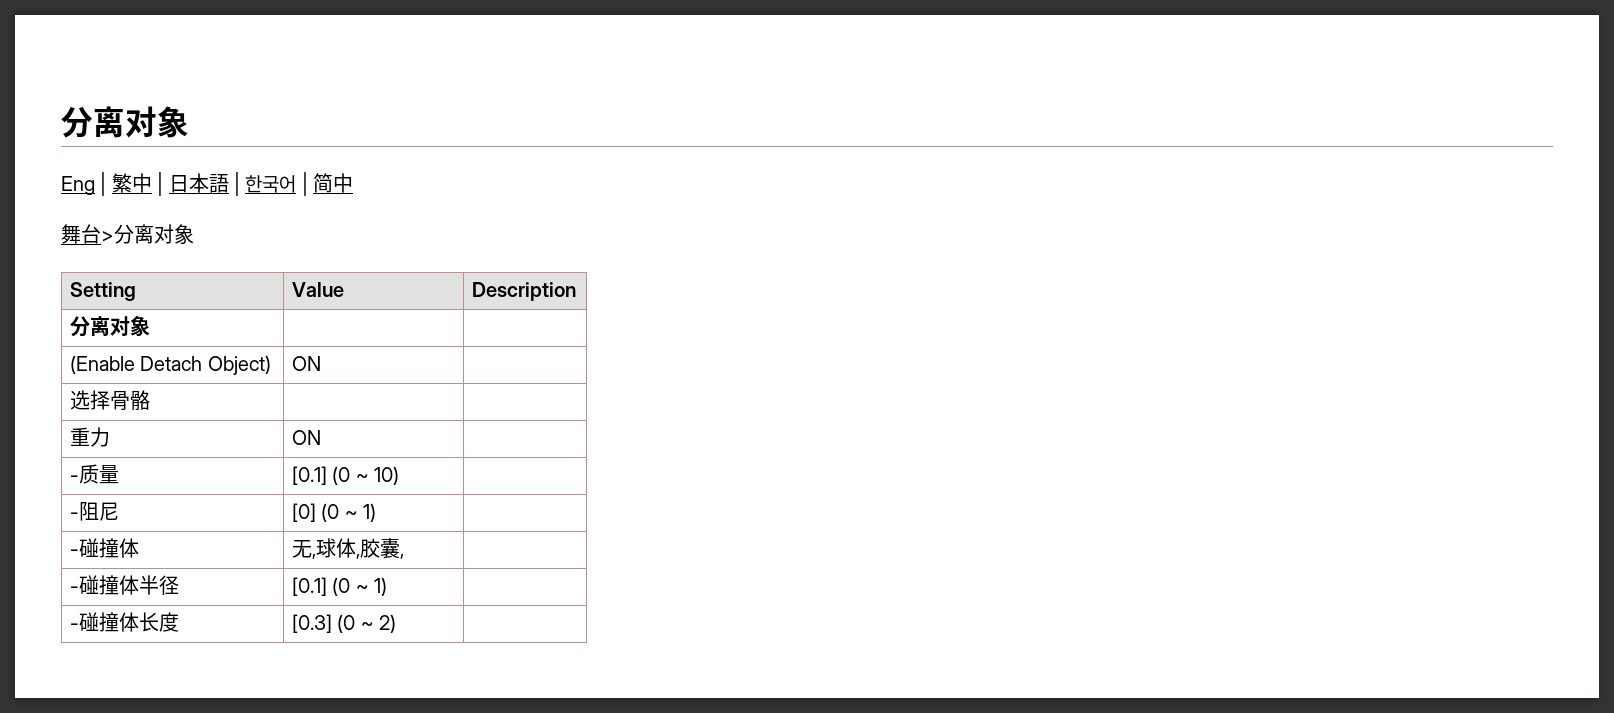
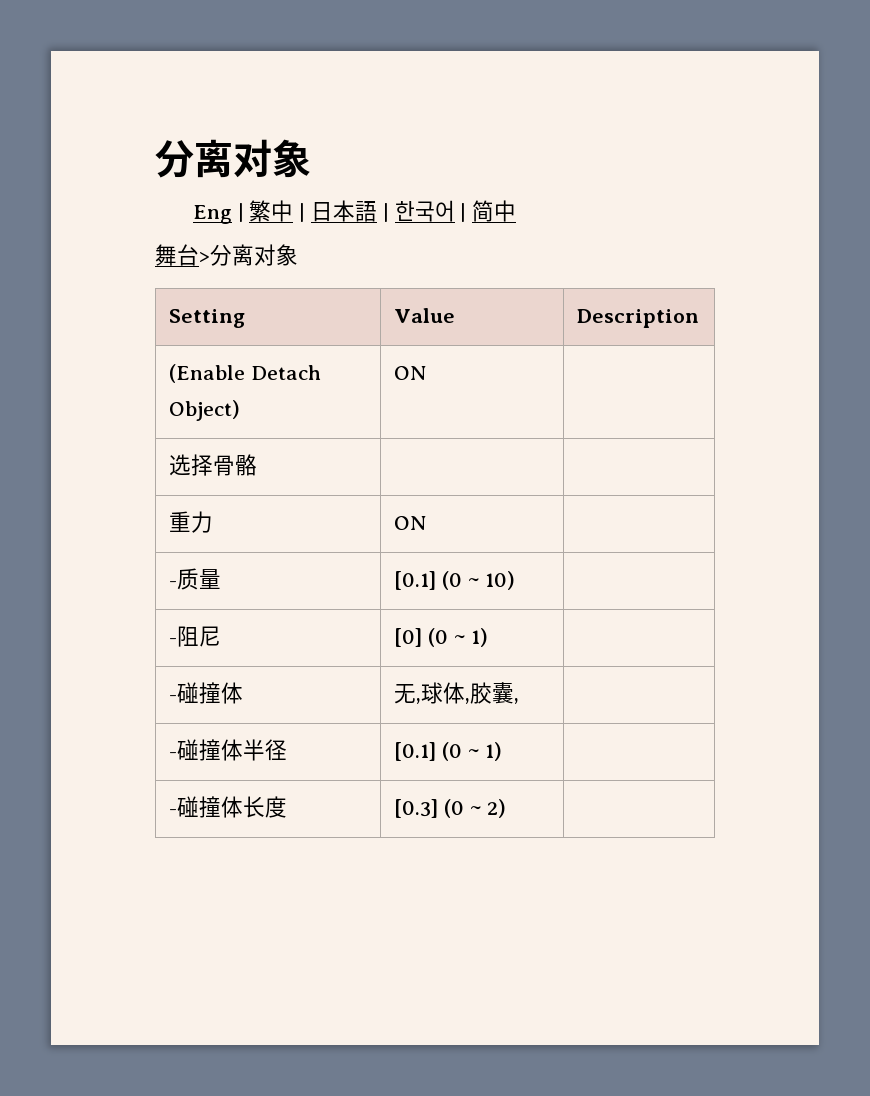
[69,315,150,337] // 分离对象 | | -> (699, 318) none

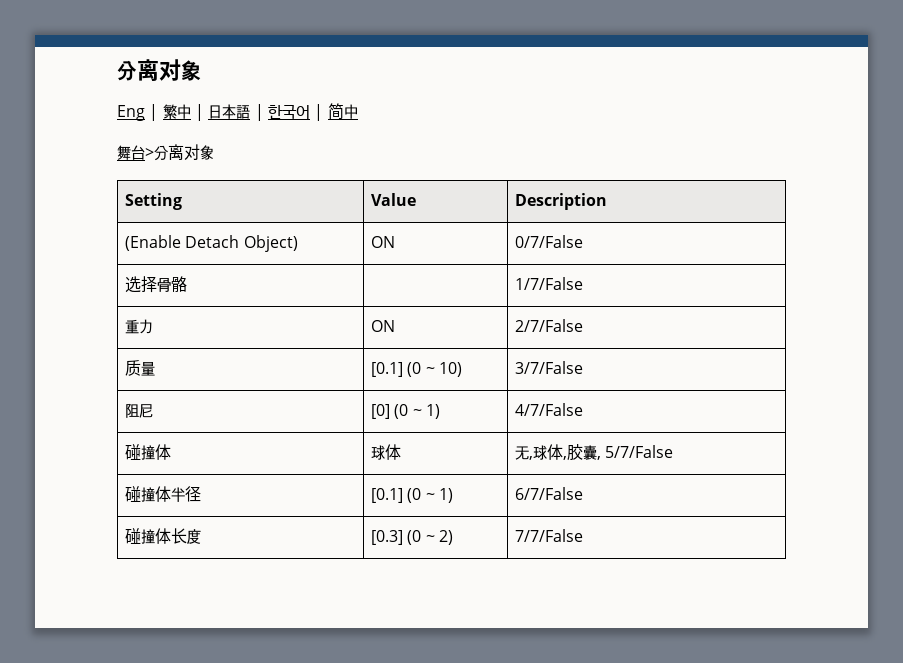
(426, 373) none -> [514,235,583,248] 0/7/False
(257, 465) none -> [514,277,583,290] 1/7/False
[168,581,177,587] // - -> [514,319,583,332] 2/7/False //
[168,638,177,644] // - -> [514,361,583,374] 3/7/False //
[168,682,243,704] // -碰撞体 -> [514,403,583,416] [124,444,171,460] [370,444,401,460] 4/7/False // 碰撞体 | 球体
[168,752,177,758] | // - -> [605,445,674,458] 5/7/False //
[168,809,177,815] // - -> [514,487,583,500] 6/7/False //
(507, 808) none -> [514,529,583,542] 7/7/False

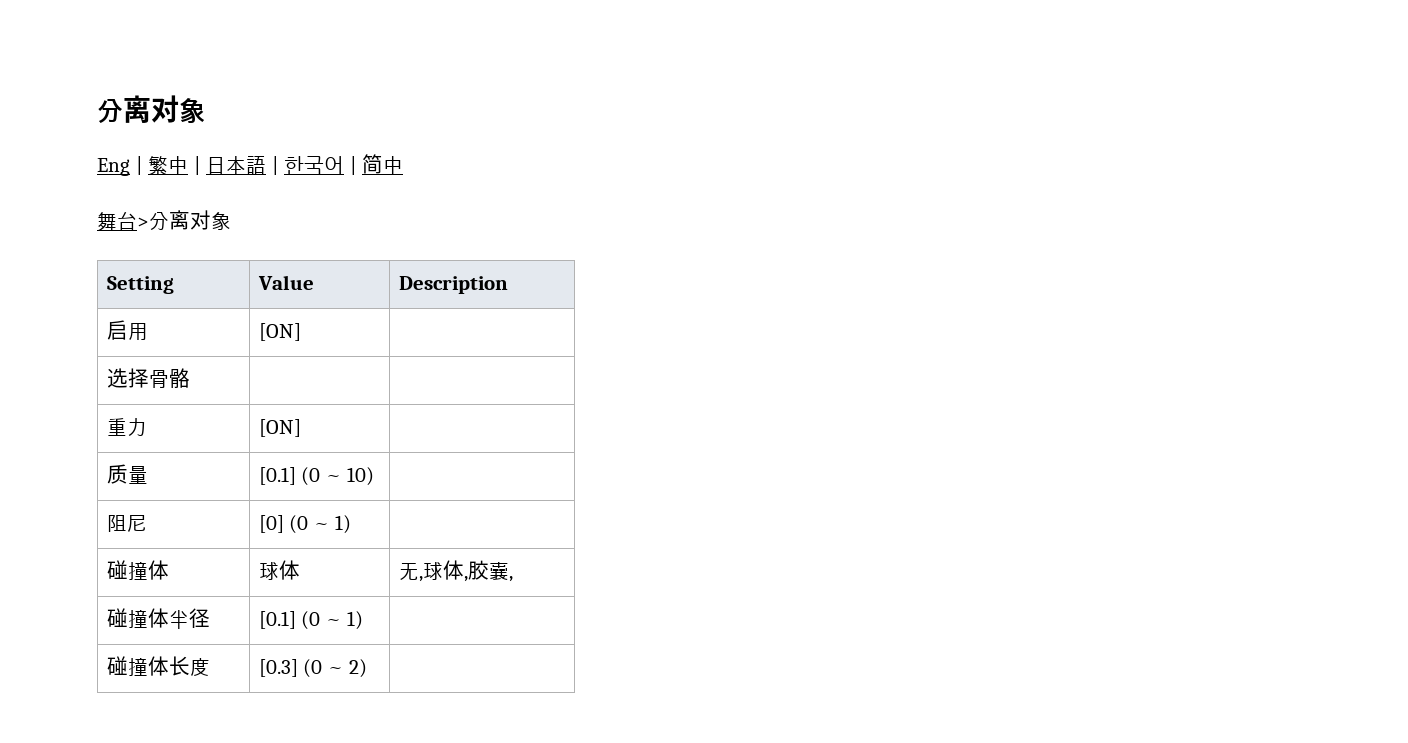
[124,235,298,252] [370,236,395,248] [514,235,583,248] (Enable Detach Object) | ON | 0/7/False -> [106,320,148,340] [258,323,301,341] 启用 | [ON] |
[514,277,583,290] 1/7/False -> (190, 378) none
[370,320,395,332] [514,319,583,332] ON | 2/7/False -> [258,419,301,437] [ON] |
[514,361,583,374] 3/7/False -> (374, 476) none
[514,403,583,416] 4/7/False -> (351, 524) none
[605,445,674,458] 5/7/False -> (513, 579) none
[514,487,583,500] 6/7/False -> (363, 620) none
[514,529,583,542] 7/7/False -> (367, 668) none

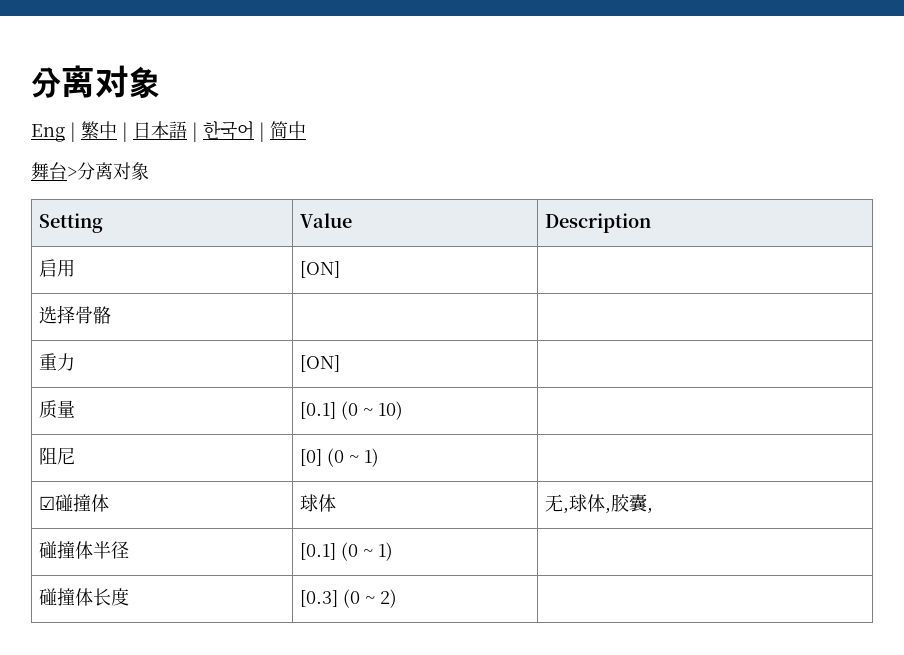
(351, 524) none -> [39,496,56,510] ☑

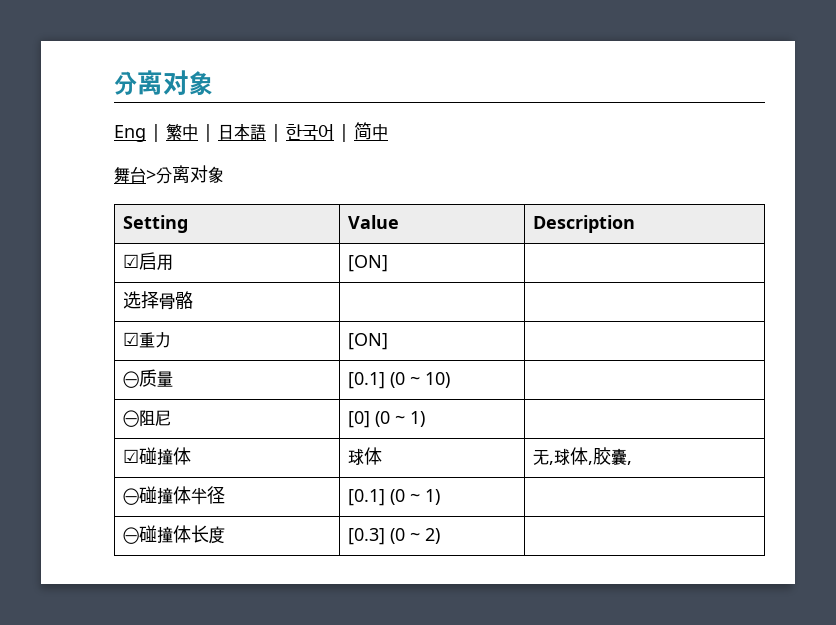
(652, 223) none -> [122,254,139,268] ☑
(112, 315) none -> [122,332,139,346] ☑
(341, 363) none -> [122,371,139,388] ⊖
(404, 410) none -> [122,410,139,427] ⊖
(654, 511) none -> [122,488,139,505] ⊖
(394, 551) none -> [122,527,139,544] ⊖

